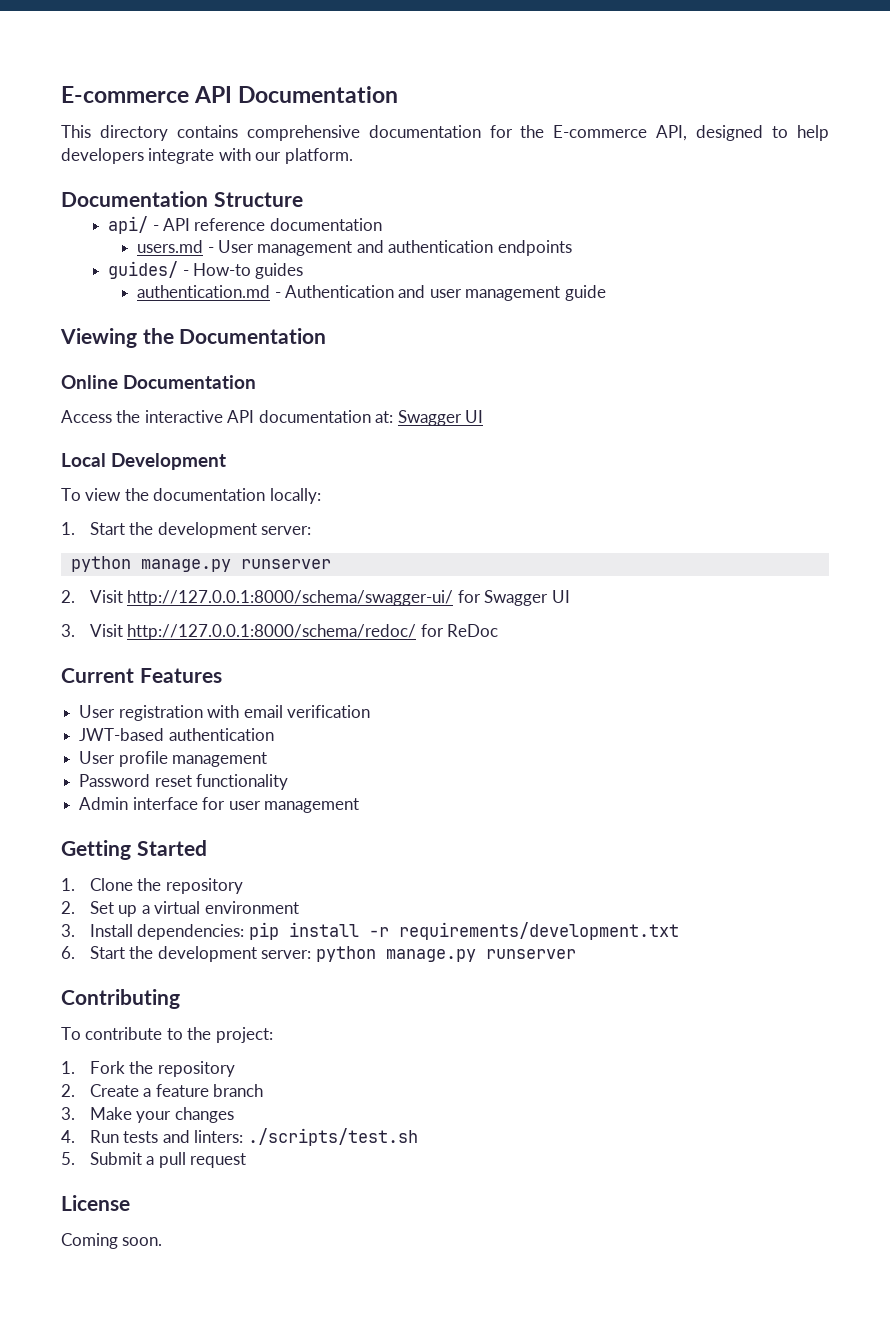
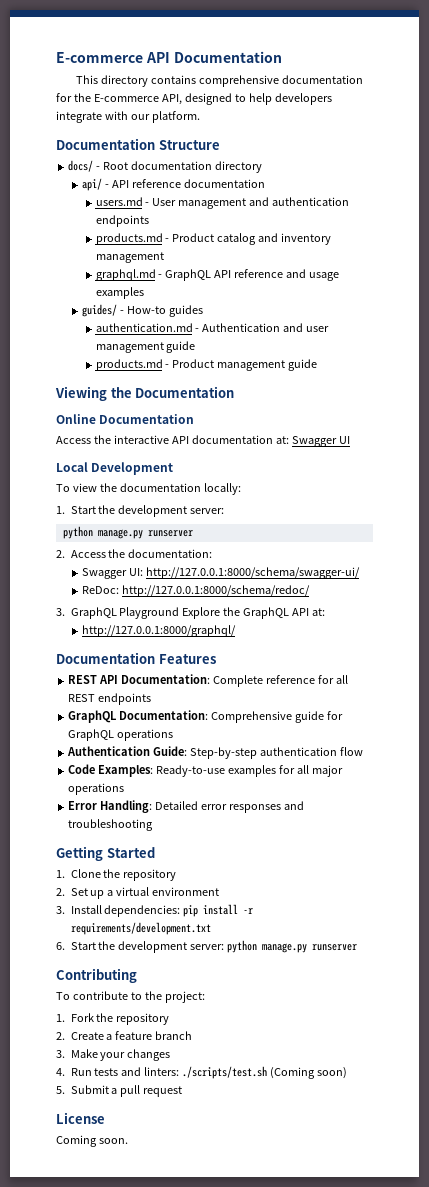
(303, 199) none -> [68,160,262,173] // docs/ - Root documentation directory
(572, 248) none -> [95,233,332,245] [95,252,164,263] [95,269,340,281] [95,287,144,299] // products.md - Product catalog and inventory management // graphql.md - GraphQL API reference and usage examples
(606, 293) none -> [95,359,318,371] // products.md - Product management guide
[89,590,570,606] [61,624,499,640] [61,668,222,683] [79,705,370,721] [79,728,274,741] [79,751,268,767] [79,774,289,790] [79,797,359,813] Visit http://127.0.0.1:8000/schema/swagger-ui/ for Swagger UI // 3. Visit http://127.0.0.1:8000/schema/redoc/ for ReDoc // Current Features // User registration with email verification // JWT-based authentication // User profile management // Password reset functionality // Admin interface for user management -> [70,549,213,558] [81,567,360,579] [81,585,310,597] [56,607,326,619] [81,625,236,637] [56,652,216,664] [68,674,348,687] [68,693,152,705] [68,710,343,723] [68,729,174,741] [67,746,363,759] [68,764,343,777] [68,783,125,795] [68,800,304,813] [68,819,154,831] Access the documentation: // Swagger UI: http://127.0.0.1:8000/schema/swagger-ui/ // ReDoc: http://127.0.0.1:8000/schema/redoc/ // 3. GraphQL Playground Explore the GraphQL API at: // http://127.0.0.1:8000/graphql/ // Documentation Features // REST API Documentation: Complete reference for all REST endpoints // GraphQL Documentation: Comprehensive guide for GraphQL operations // Authentication Guide: Step-by-step authentication flow // Code Examples: Ready-to-use examples for all major operations // Error Handling: Detailed error responses and troubleshooting
(418, 1137) none -> [270,1067,348,1079] (Coming soon)

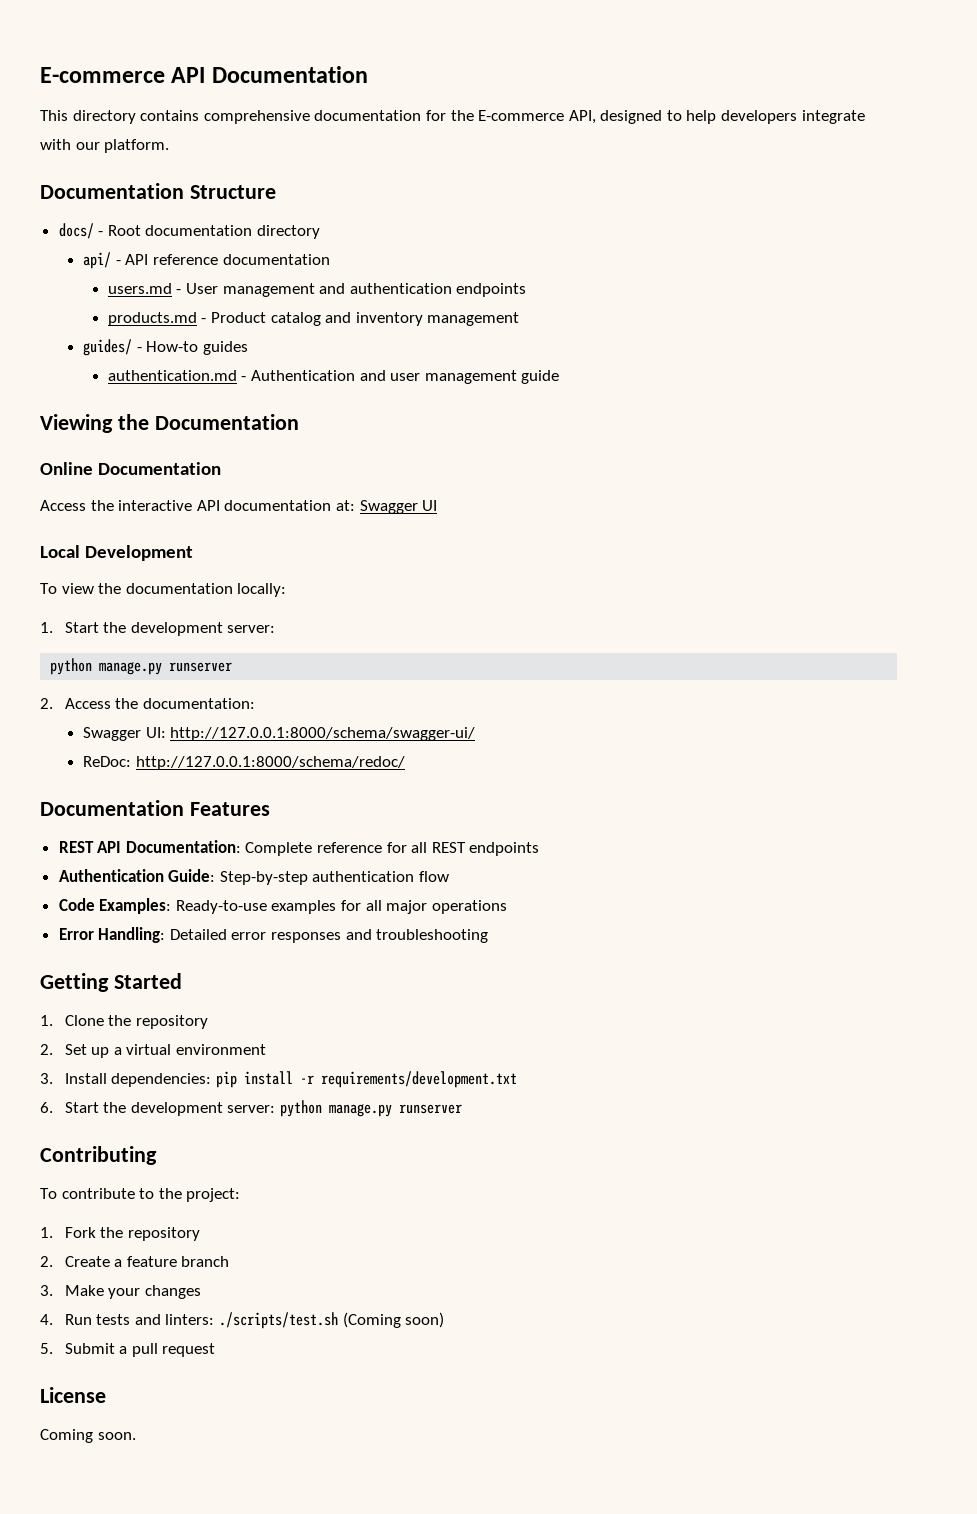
[95,269,340,281] [95,287,144,299] // graphql.md - GraphQL API reference and usage examples -> (520, 319) none
[95,359,318,371] // products.md - Product management guide -> (560, 377) none
[56,607,326,619] [81,625,236,637] // 3. GraphQL Playground Explore the GraphQL API at: // http://127.0.0.1:8000/graphql/ -> (405, 763) none
[68,710,343,723] [68,729,174,741] // GraphQL Documentation: Comprehensive guide for GraphQL operations -> (540, 849) none

